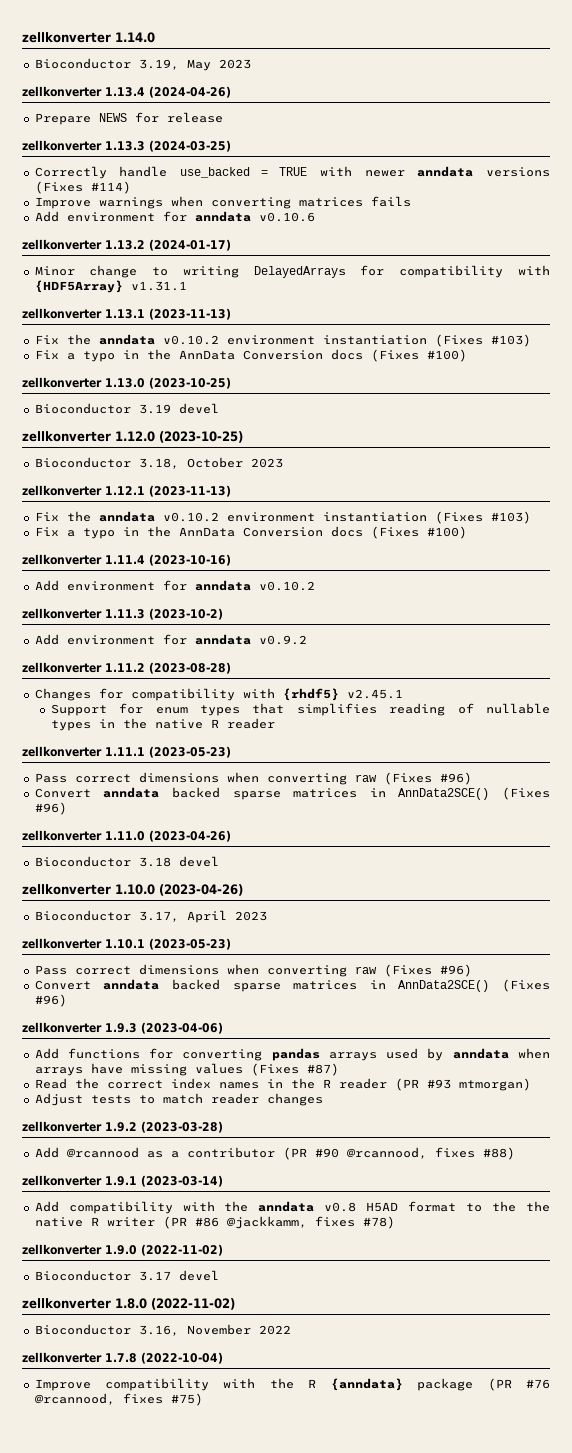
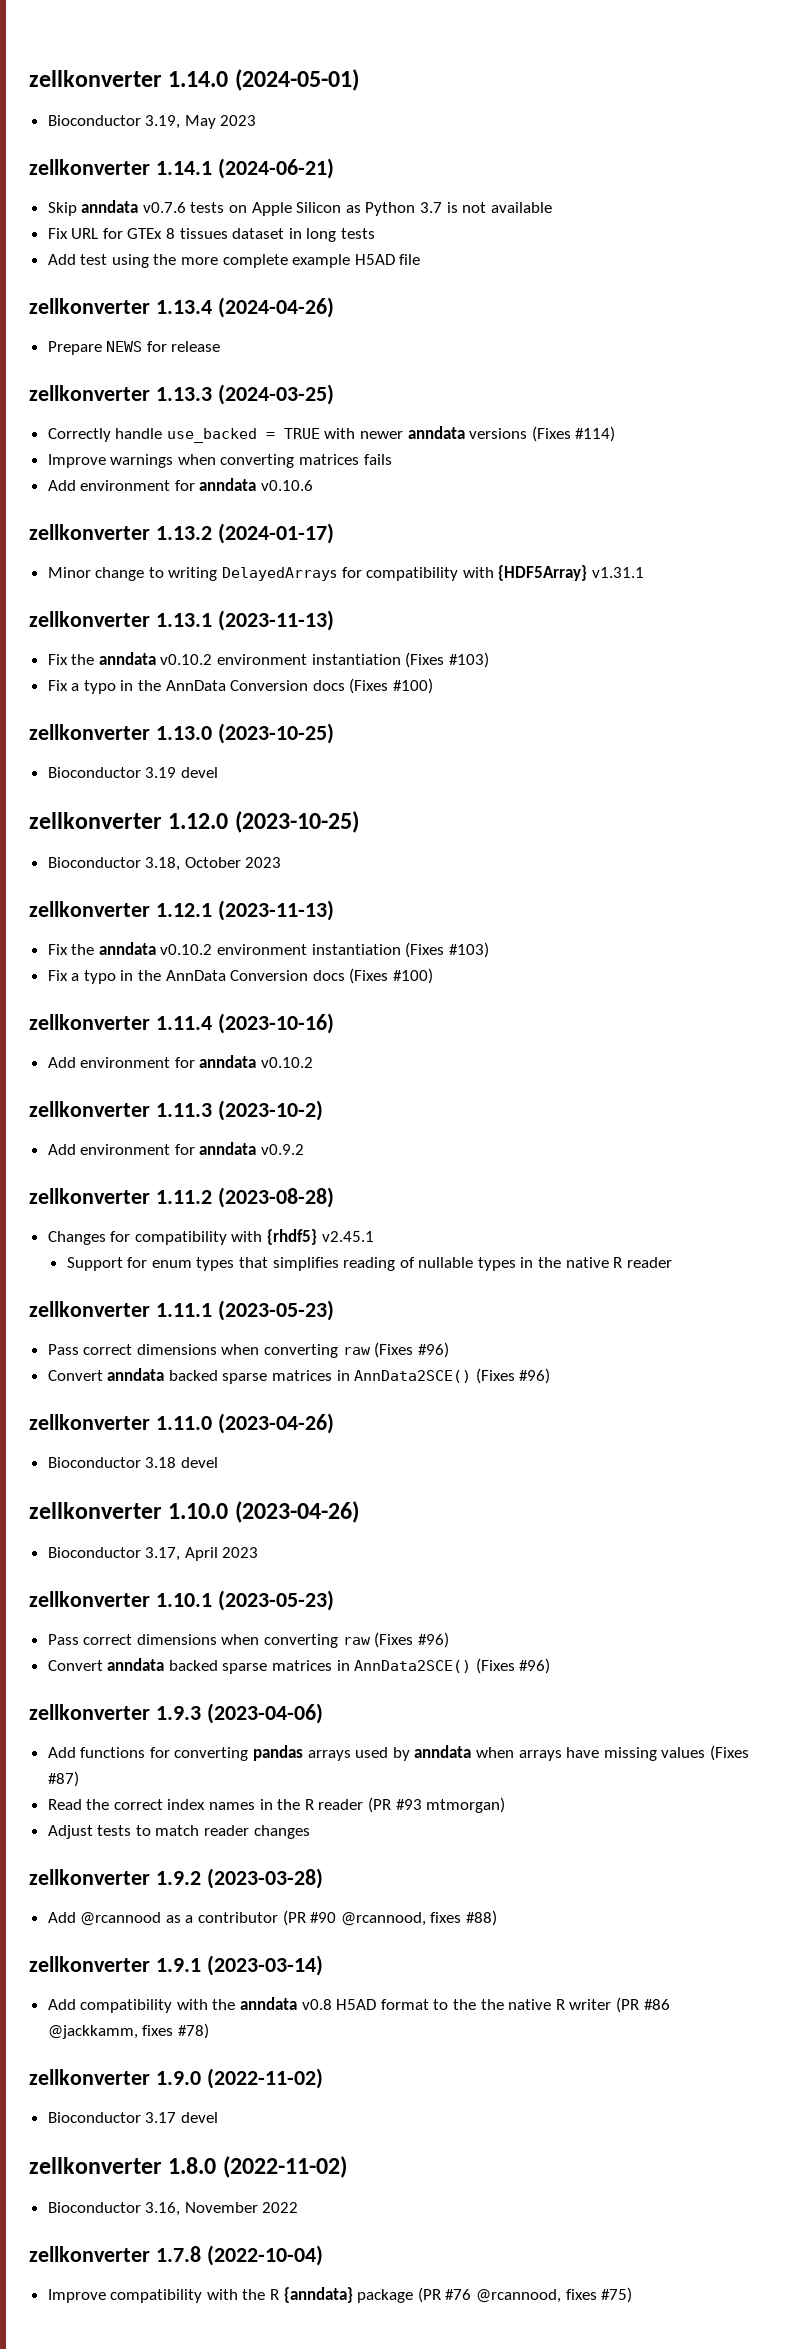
(155, 37) none -> [234,69,359,91] (2024-05-01)
(251, 64) none -> [29,158,334,179] [47,200,552,216] [47,228,376,242] [47,254,421,268] // zellkonverter 1.14.1 (2024-06-21) // Skip anndata v0.7.6 tests on Apple Silicon as Python 3.7 is not available // Fix URL for GTEx 8 tissues dataset in long tests // Add test using the more complete example H5AD file

